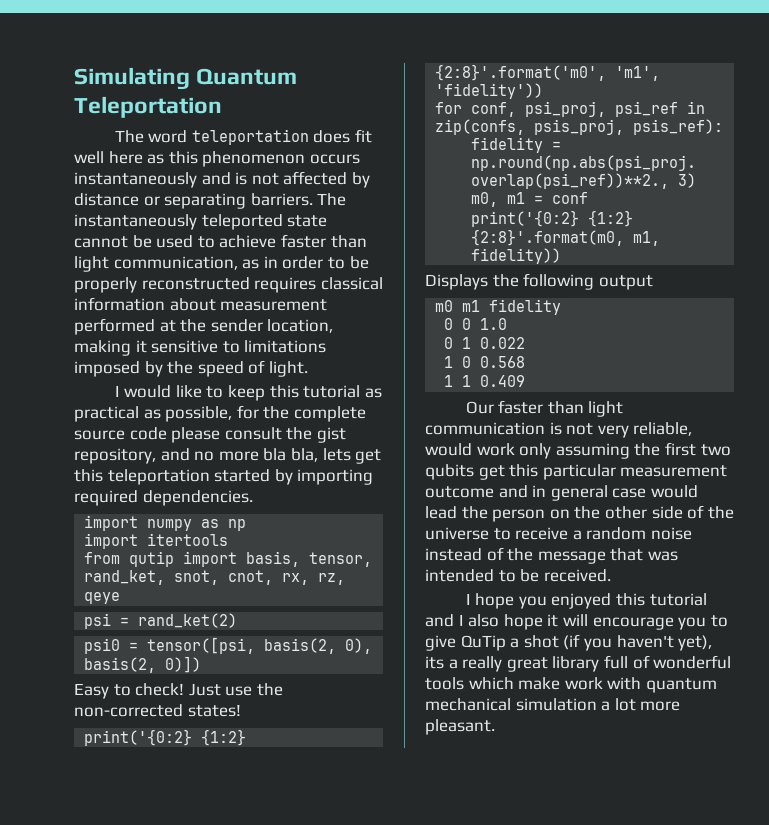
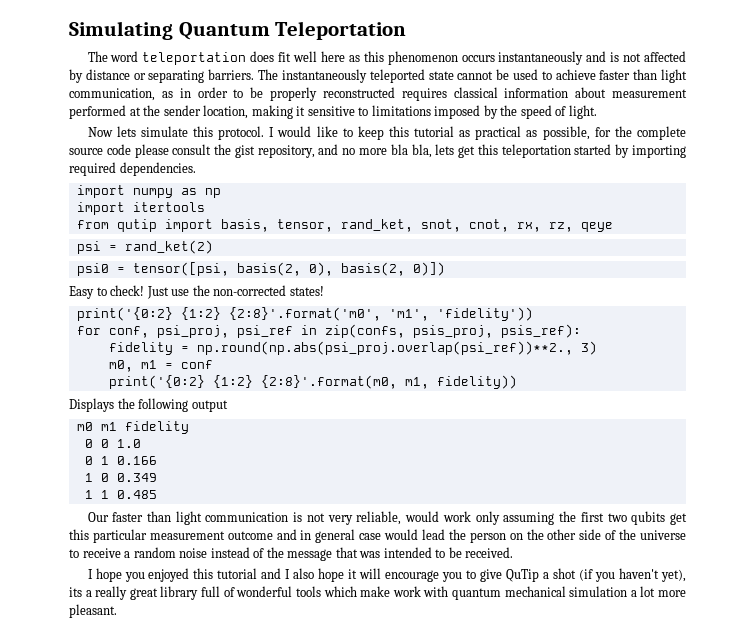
(308, 369) none -> [87,126,265,140] Now lets simulate this protocol.
[480,337,526,349] 0.022 -> [116,456,157,465] 0.166
[480,356,526,368] 0.568 -> [116,473,157,482] 0.349
[480,375,526,387] 0.409 -> [116,490,157,499] 0.485

